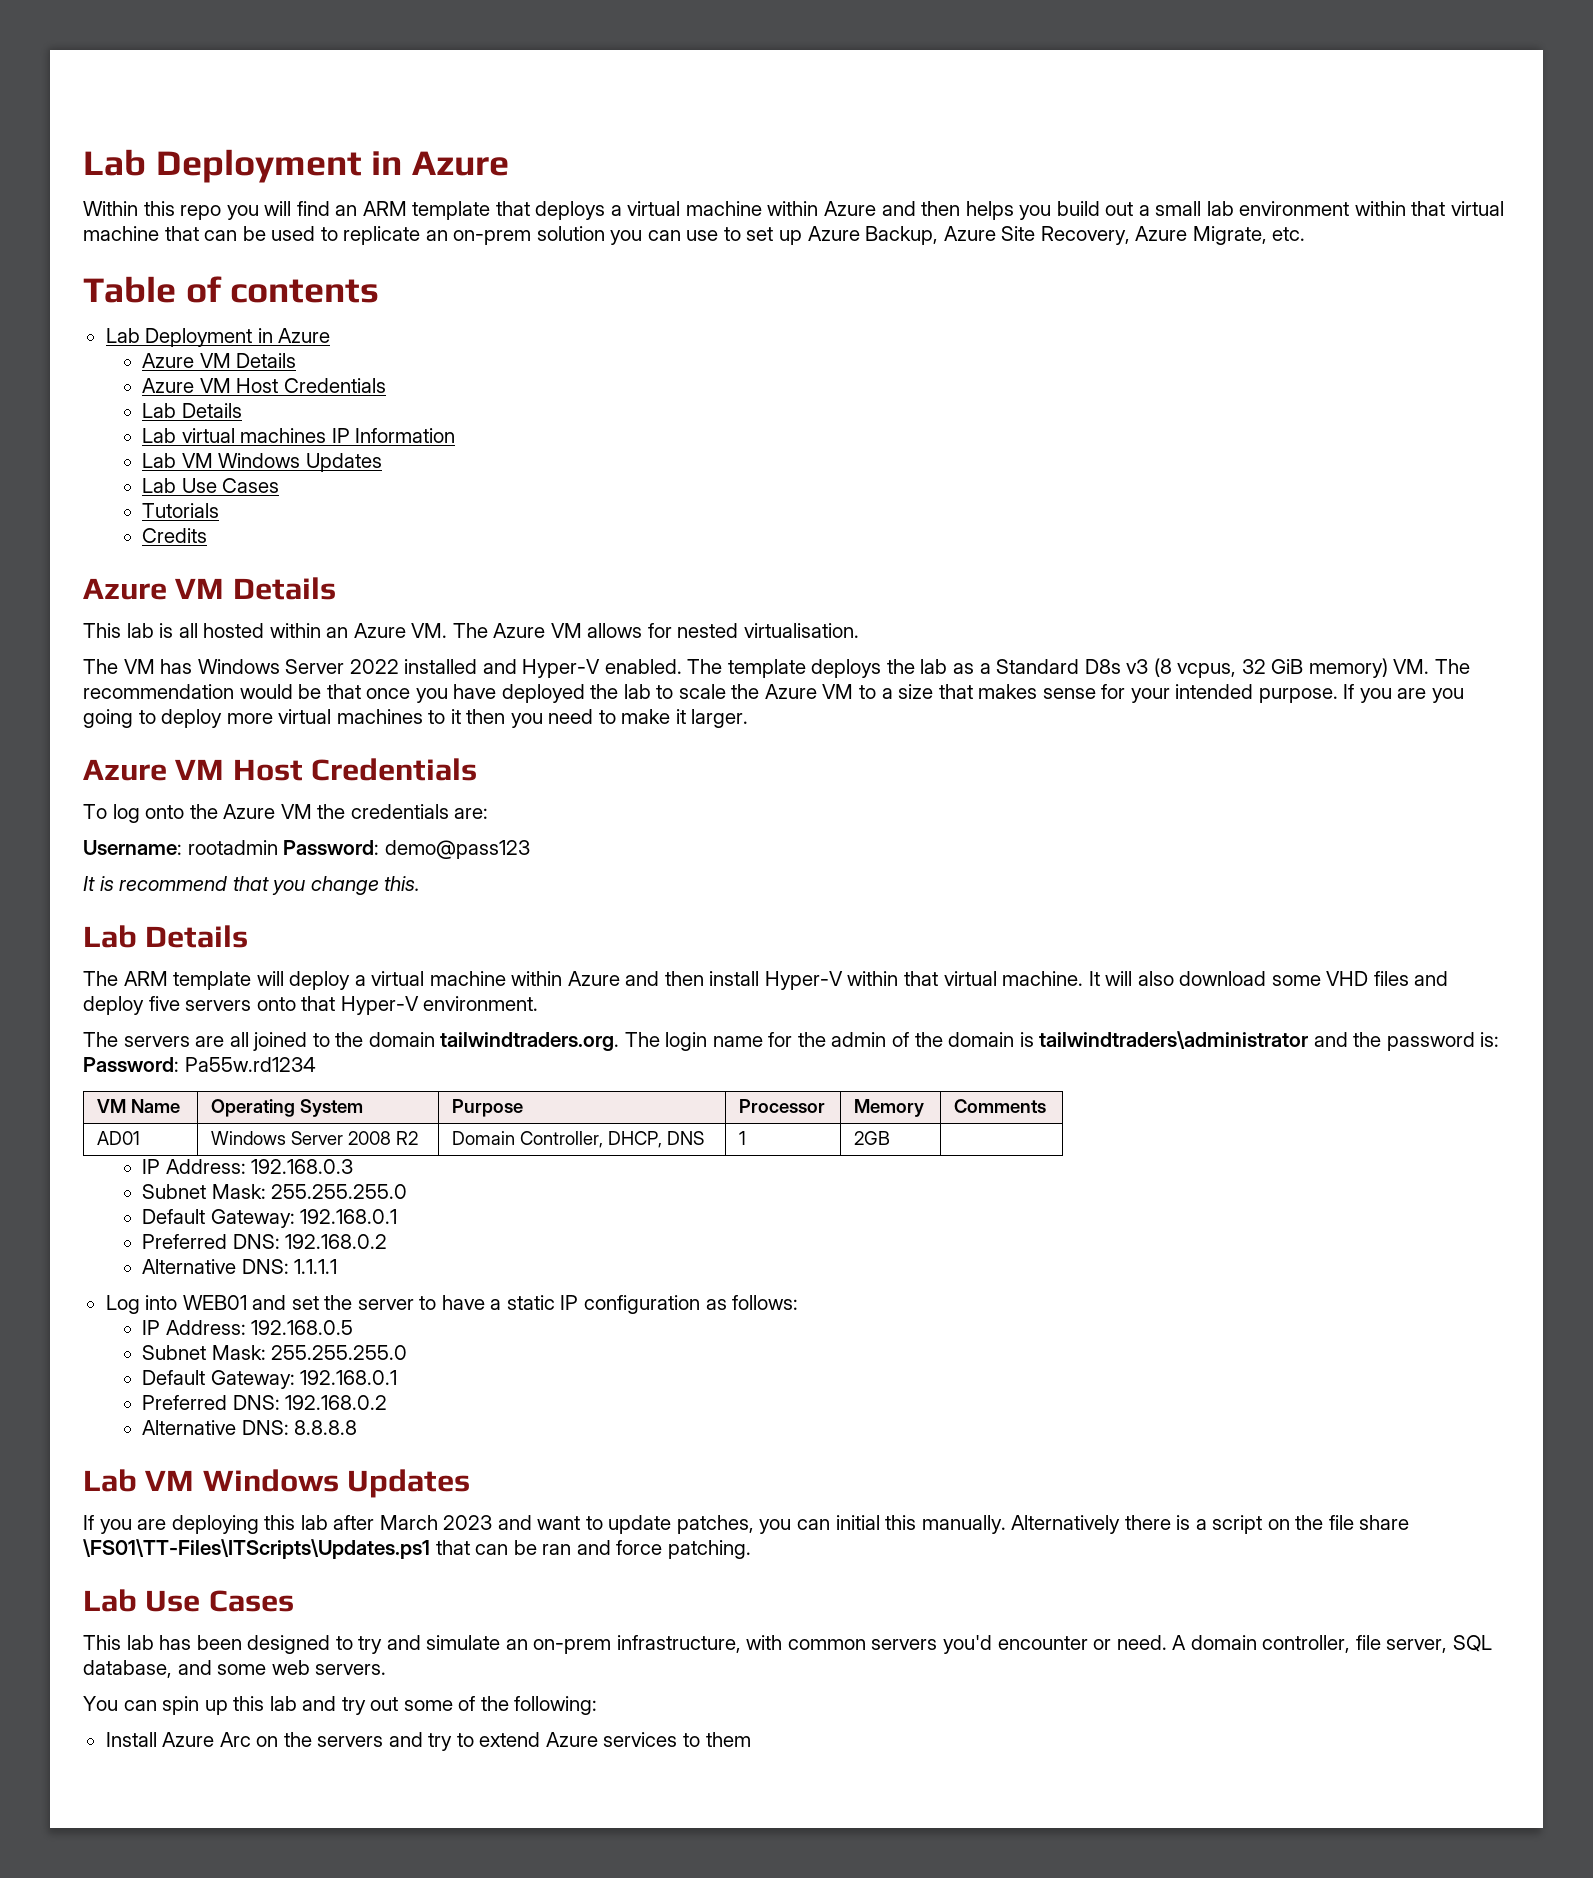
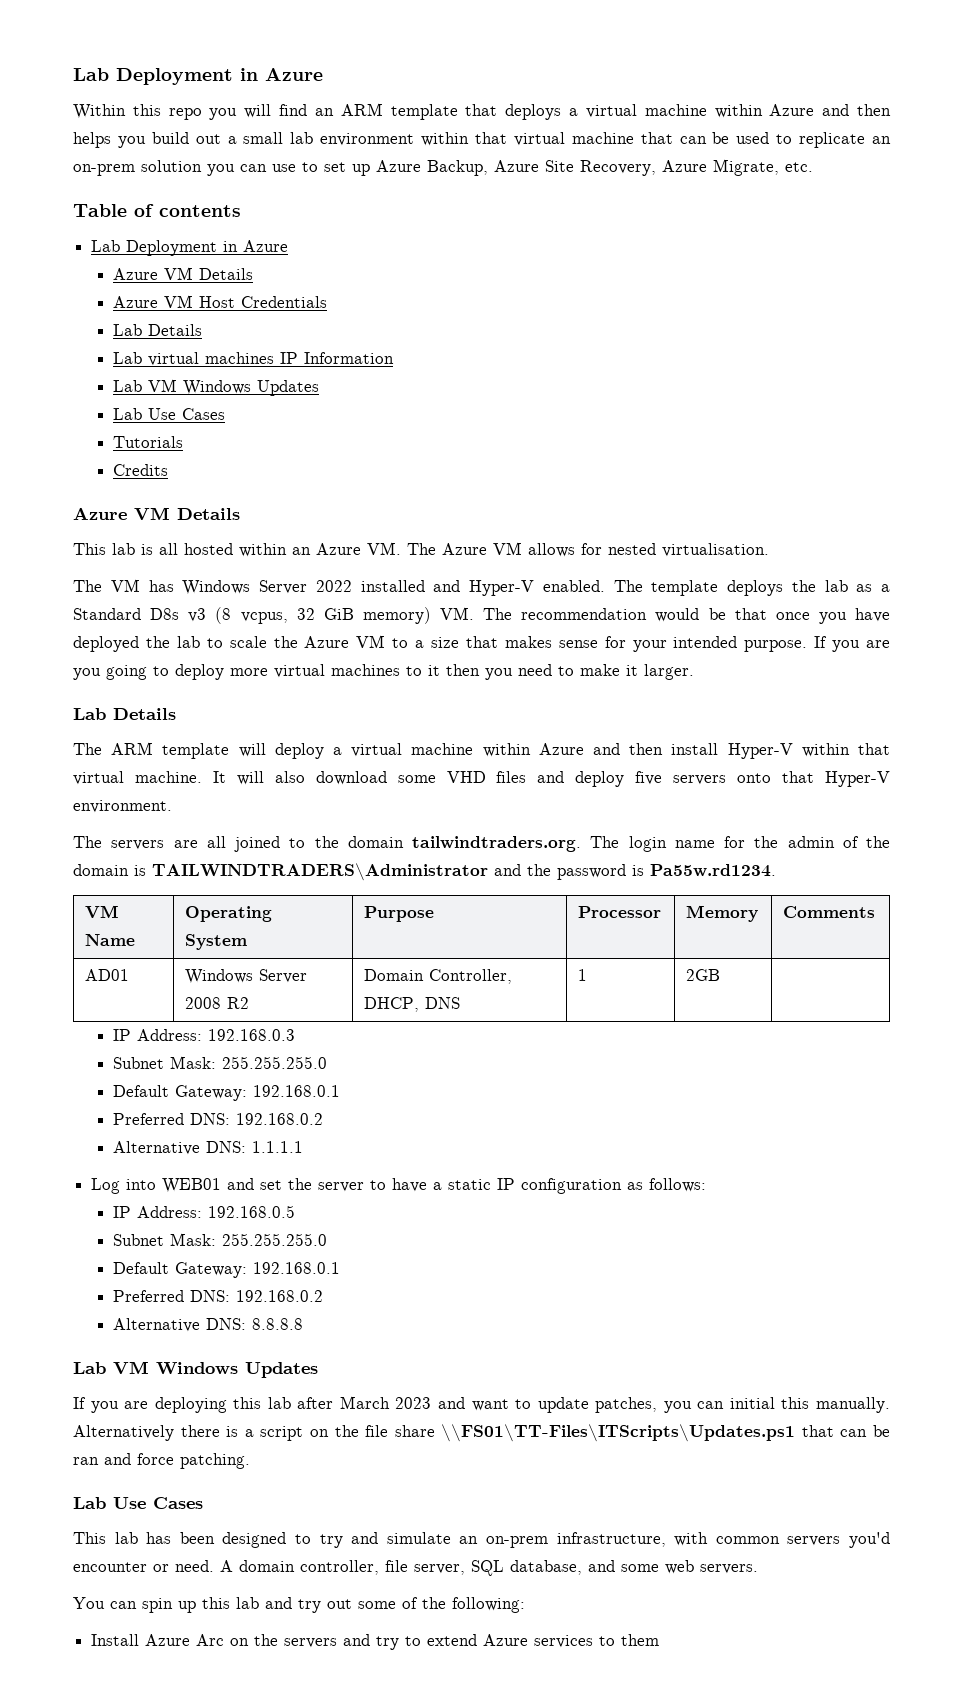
[83,758,478,781] [83,804,489,823] [83,840,530,859] [83,876,421,895] // Azure VM Host Credentials // To log onto the Azure VM the credentials are: // Username: rootadmin Password: demo@pass123 // It is recommend that you change this. -> (694, 672) none
[1039,1031,1309,1049] tailwindtraders\administrator -> [152,863,488,881] TAILWINDTRADERS\Administrator
[1480,1032,1500,1047] [83,1057,316,1072] is: Password: Pa55w.rd1234 -> [632,864,776,877] is Pa55w.rd1234.
[83,1539,430,1559] \FS01\TT-Files\ITScripts\Updates.ps1 -> [441,1424,796,1442] \\FS01\TT-Files\ITScripts\Updates.ps1

